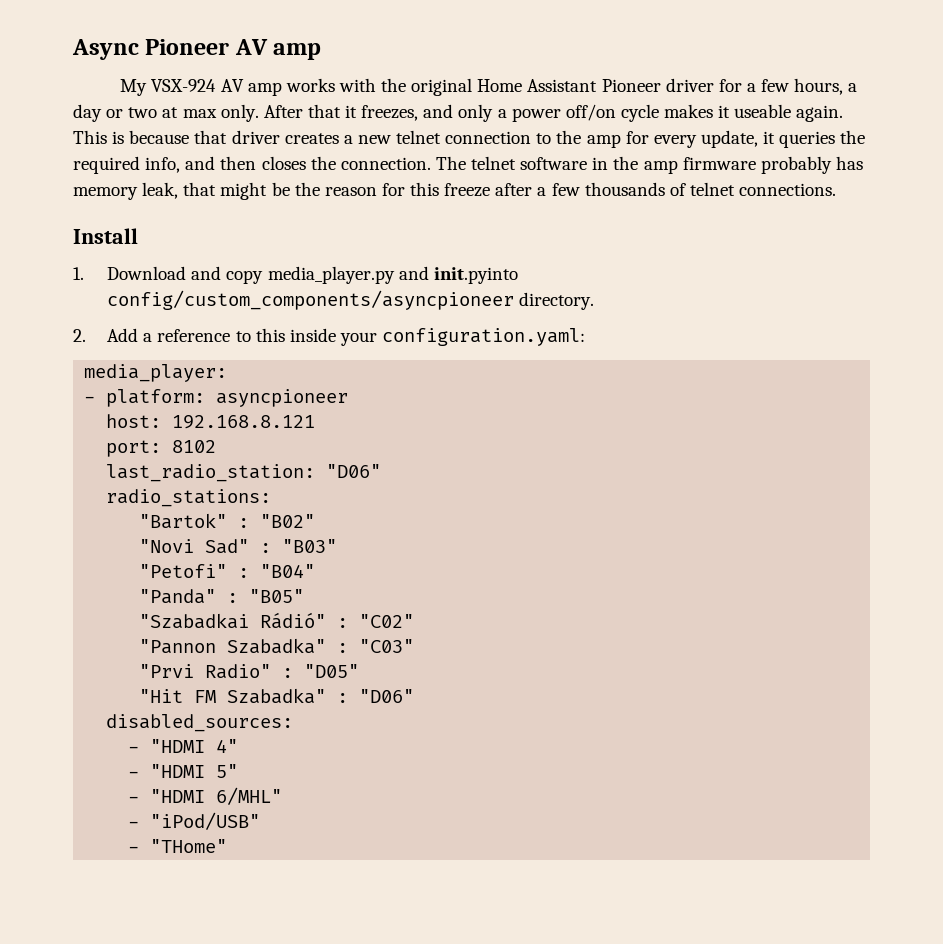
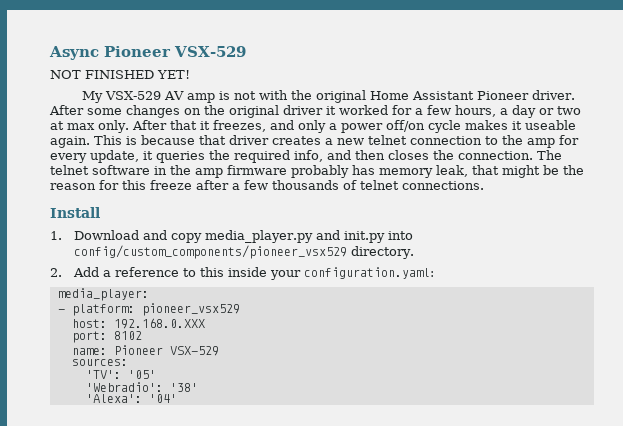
[234,39,322,60] [120,78,335,96] AV amp // My VSX-924 AV amp works -> [174,46,246,57] [50,70,190,79] [81,91,256,103] VSX-529 // NOT FINISHED YET! // My VSX-529 AV amp is not
[665,78,714,92] driver -> [531,90,575,100] [49,105,388,118] driver. After some changes on the original driver it worked
[433,267,518,284] [107,290,515,310] init.pyinto config/custom_components/asyncpioneer -> [343,231,413,243] [73,245,347,259] init.py into config/custom_components/pioneer_vsx529
[216,389,349,407] asyncpioneer -> [141,303,240,316] pioneer_vsx529
[172,415,316,429] 192.168.8.121 -> [113,318,205,329] 192.168.0.XXX
[106,464,382,482] [106,489,272,507] [139,513,316,529] [139,539,338,554] [139,564,316,578] [139,589,305,604] [139,612,415,629] [139,638,415,654] [139,664,360,679] [139,688,415,704] [106,714,294,732] [128,739,239,753] [128,764,239,778] [128,787,283,805] [128,812,261,830] [128,839,228,853] last_radio_station: "D06" // radio_stations: // "Bartok" : "B02" // "Novi Sad" : "B03" // "Petofi" : "B04" // "Panda" : "B05" // "Szabadkai Rádió" : "C02" // "Pannon Szabadka" : "C03" // "Prvi Radio" : "D05" // "Hit FM Szabadka" : "D06" // disabled_sources: // - "HDMI 4" // - "HDMI 5" // - "HDMI 6/MHL" // - "iPod/USB" // - "THome" -> [71,345,219,356] [71,358,128,366] [85,370,156,379] [85,382,198,392] [85,394,177,403] name: Pioneer VSX-529 // sources: // 'TV': '05' // 'Webradio': '38' // 'Alexa': '04'

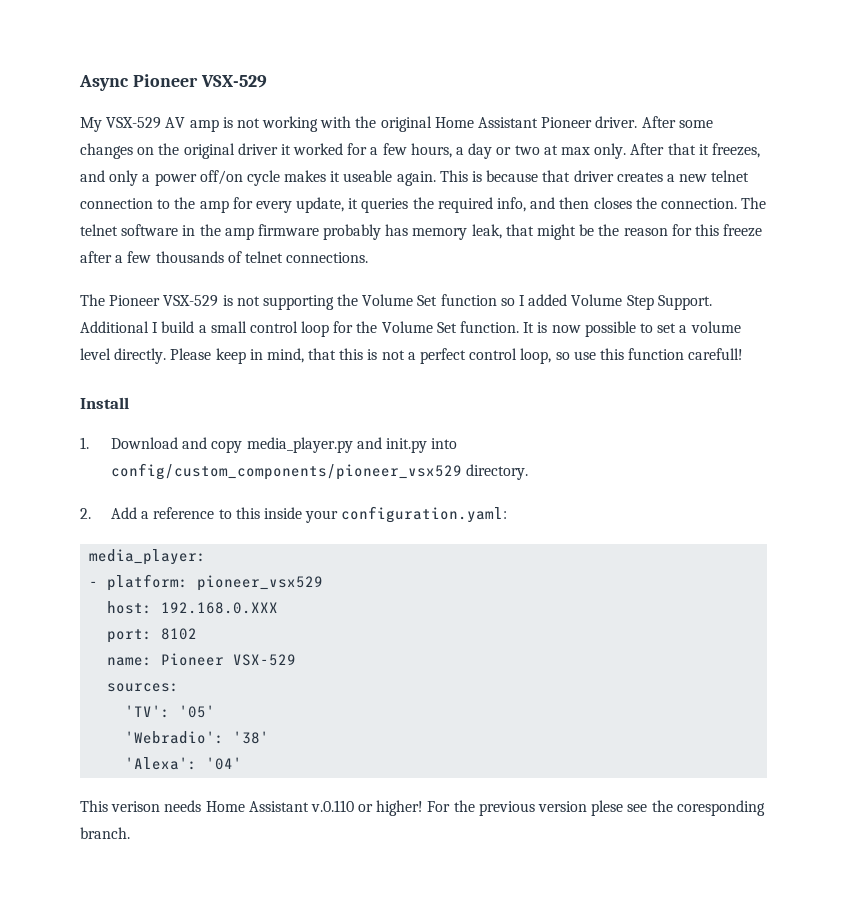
[50,70,190,79] // NOT FINISHED YET! -> (267, 81) none
(256, 95) none -> [262,116,319,132] working
(484, 185) none -> [80,294,712,310] [80,321,741,337] [80,348,744,364] // The Pioneer VSX-529 is not supporting the Volume Set function so I added Volume Step Support. Additional I build a small control loop for the Volume Set function. It is now possible to set a volume level directly. Please keep in mind, that this is not a perfect control loop, so use this function carefull!
(177, 398) none -> [80,800,765,816] [80,827,130,839] // This verison needs Home Assistant v.0.110 or higher! For the previous version plese see the coresponding branch.

